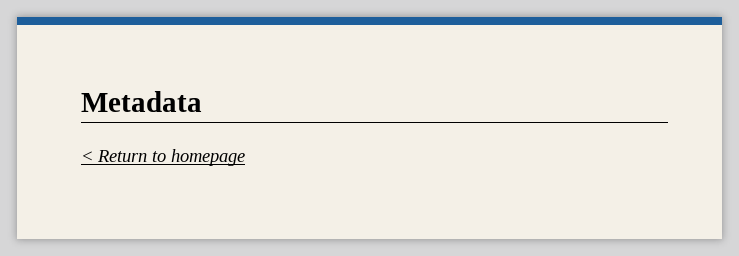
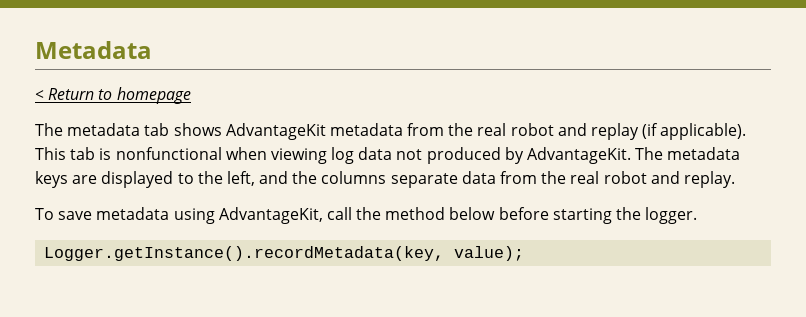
(245, 157) none -> [35,123,747,140] [35,147,741,164] [35,171,735,188] [35,207,698,224] [44,246,525,261] // The metadata tab shows AdvantageKit metadata from the real robot and replay (if applicable). This tab is nonfunctional when viewing log data not produced by AdvantageKit. The metadata keys are displayed to the left, and the columns separate data from the real robot and replay. // To save metadata using AdvantageKit, call the method below before starting the logger. // Logger.getInstance().recordMetadata(key, value);

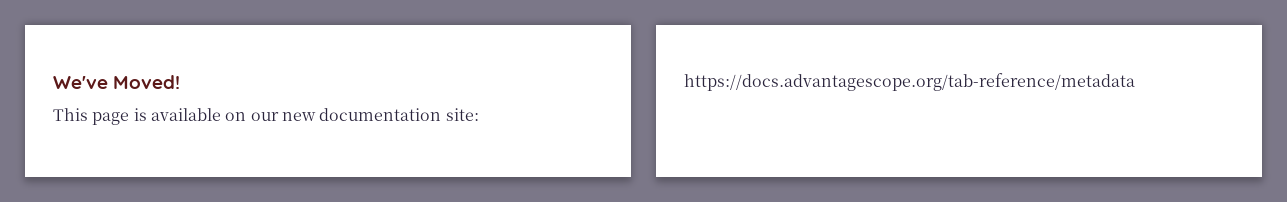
[35,41,152,59] [35,87,191,104] [35,123,747,140] [35,147,741,164] [35,171,735,188] [35,207,698,224] [44,246,525,261] Metadata // < Return to homepage // The metadata tab shows AdvantageKit metadata from the real robot and replay (if applicable). This tab is nonfunctional when viewing log data not produced by AdvantageKit. The metadata keys are displayed to the left, and the columns separate data from the real robot and replay. // To save metadata using AdvantageKit, call the method below before starting the logger. // Logger.getInstance().recordMetadata(key, value); -> [53,75,181,89] [53,108,479,125] [684,73,1135,91] We've Moved! // This page is available on our new documentation site: https://docs.advantagescope.org/tab-reference/metadata

